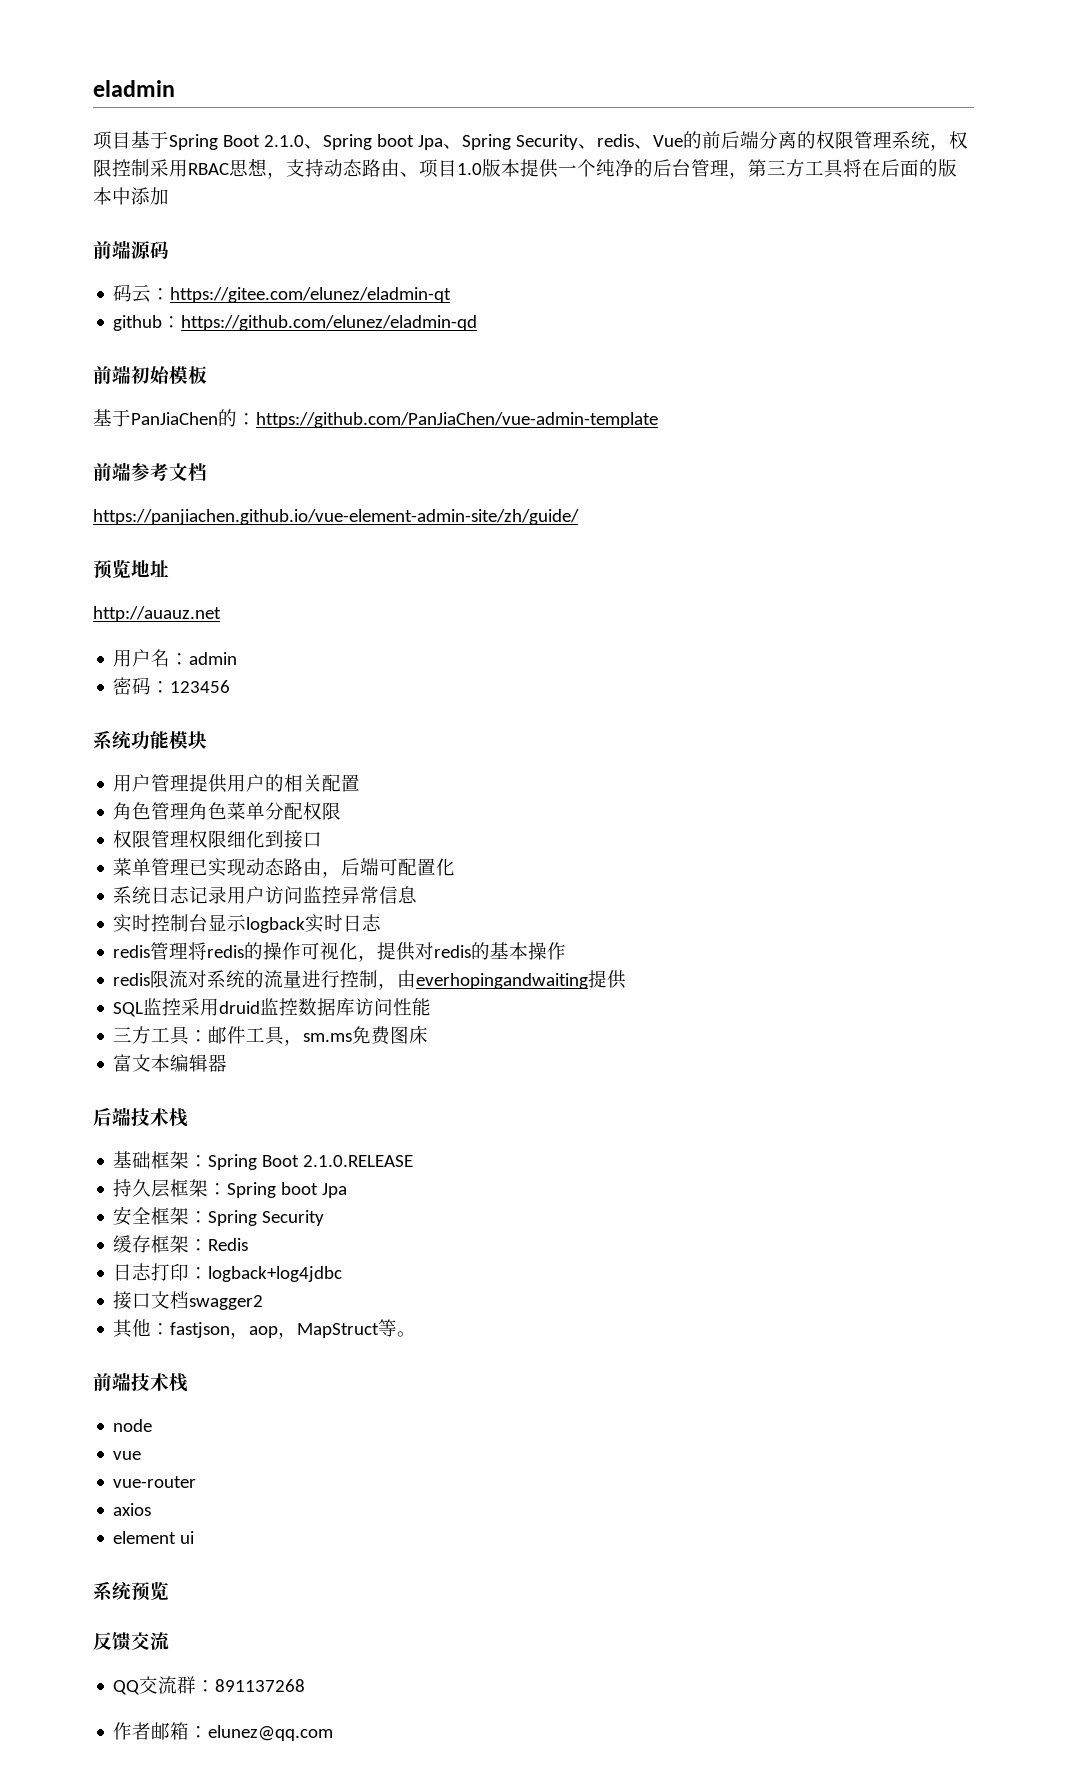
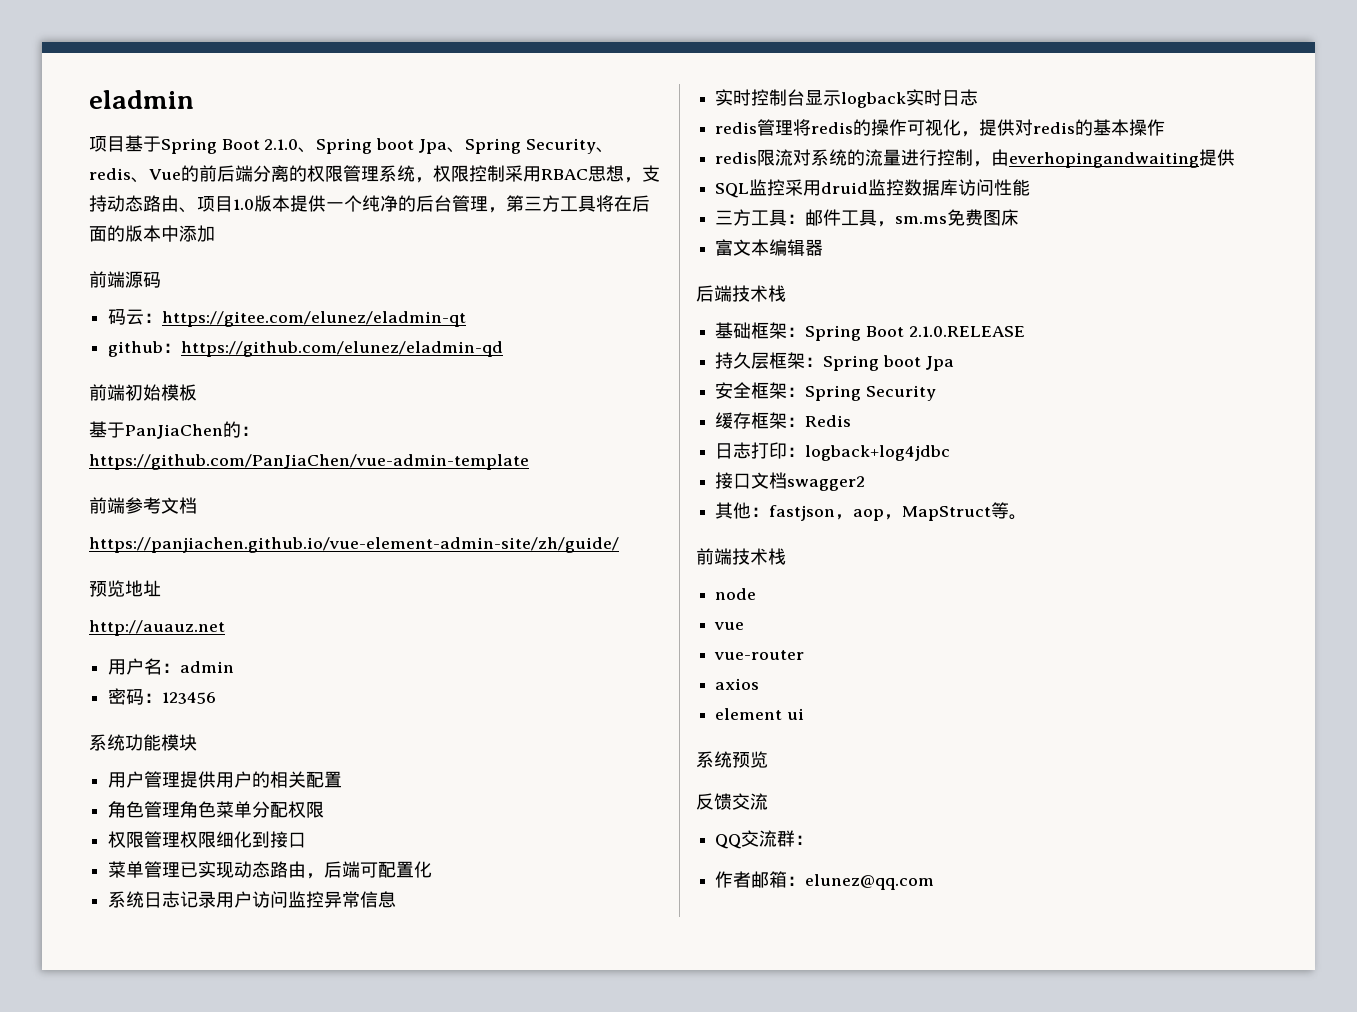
[215,1679,306,1692] 891137268 -> (814, 840) none

